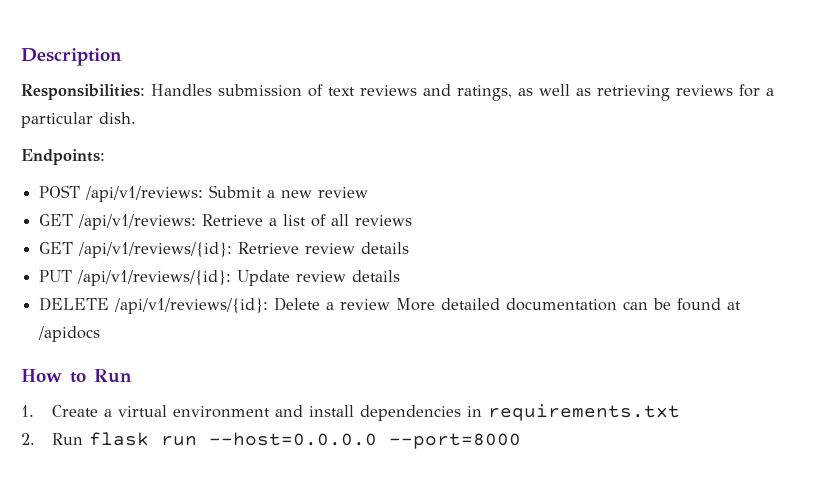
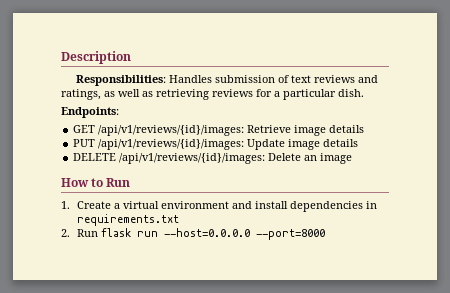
[39,185,369,202] [39,214,413,230] [39,242,356,258] POST /api/v1/reviews: Submit a new review // GET /api/v1/reviews: Retrieve a list of all reviews // GET /api/v1/reviews/{id}: Retrieve review -> [73,125,327,136] GET /api/v1/reviews/{id}/images: Retrieve image
[77,270,347,286] /api/v1/reviews/{id}: Update review -> [98,139,321,150] /api/v1/reviews/{id}/images: Update image
[114,297,742,314] [38,326,101,342] /api/v1/reviews/{id}: Delete a review More detailed documentation can be found at /apidocs -> [119,153,353,164] /api/v1/reviews/{id}/images: Delete an image

